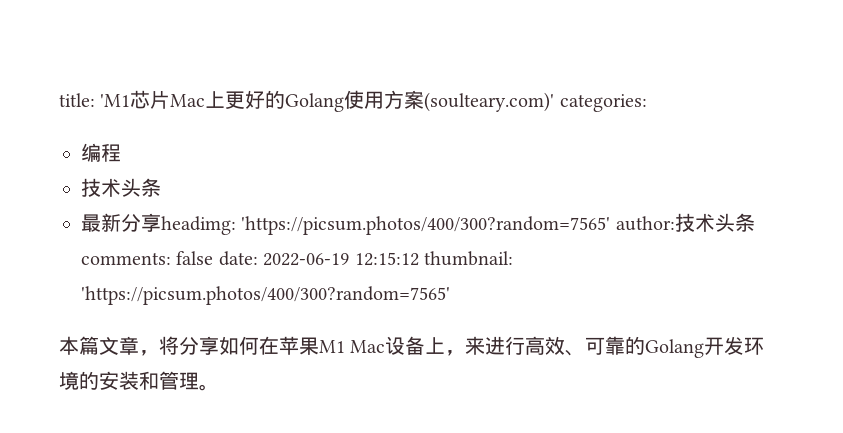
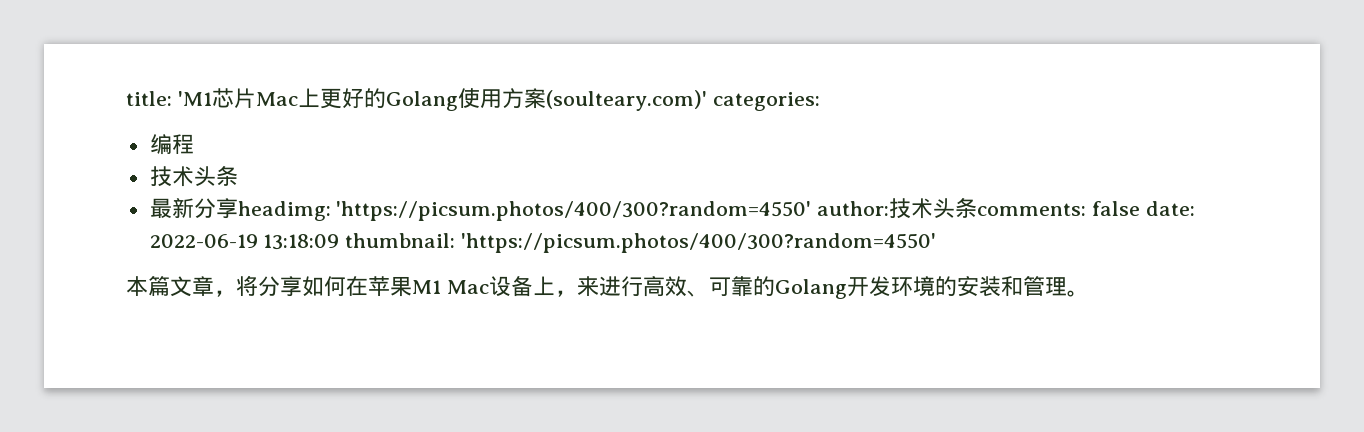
[241,216,611,235] 'https://picsum.photos/400/300?random=7565' -> [336,201,812,221] 'https://picsum.photos/400/300?random=4550'
[354,251,513,266] [81,286,450,305] 12:15:12 thumbnail: 'https://picsum.photos/400/300?random=7565' -> [263,233,937,253] 13:18:09 thumbnail: 'https://picsum.photos/400/300?random=4550'

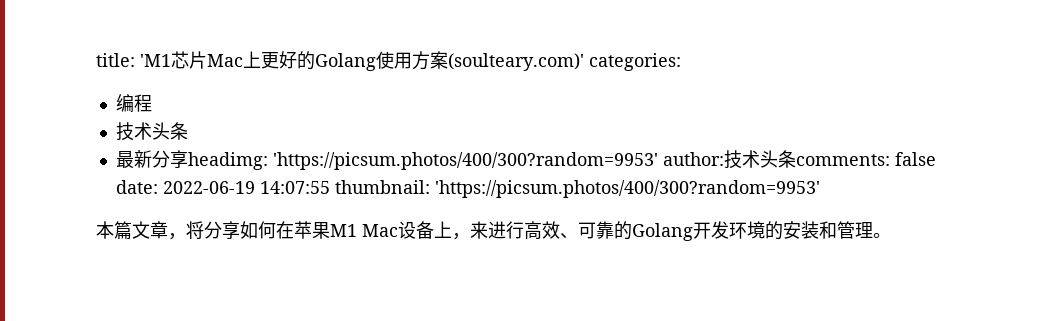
[336,201,812,221] 'https://picsum.photos/400/300?random=4550' -> [272,152,658,170] 'https://picsum.photos/400/300?random=9953'
[263,233,937,253] 13:18:09 thumbnail: 'https://picsum.photos/400/300?random=4550' -> [259,180,820,198] 14:07:55 thumbnail: 'https://picsum.photos/400/300?random=9953'

